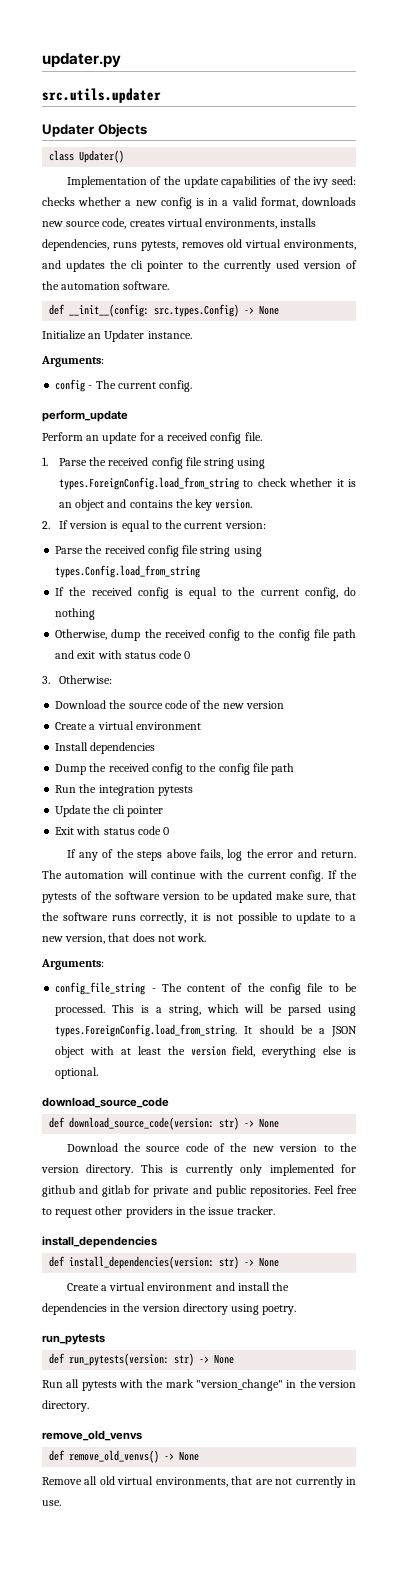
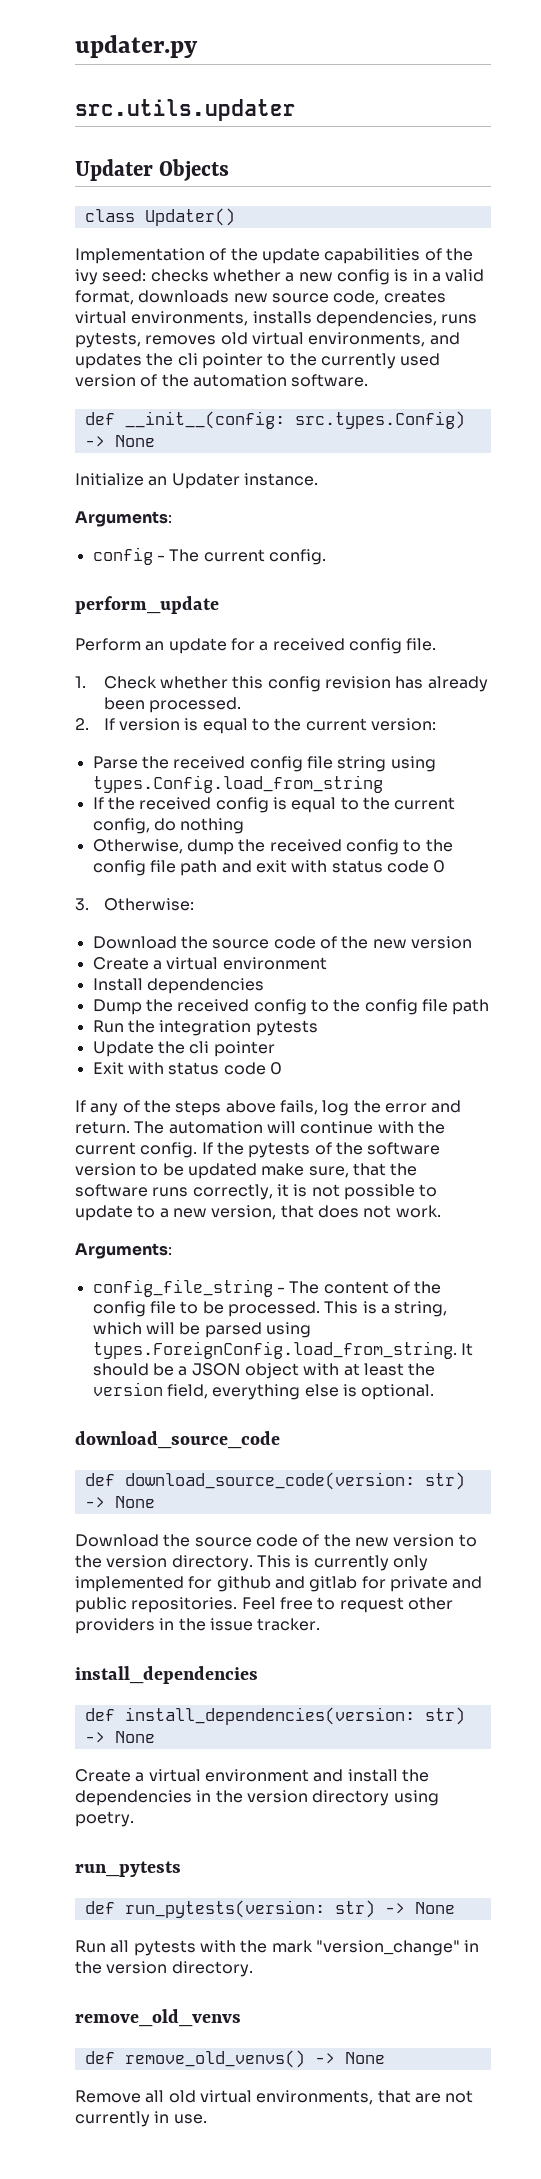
[58,457,266,469] [58,477,357,490] [58,499,253,511] Parse the received config file string using types.ForeignConfig.load_from_string to check whether it is an object and contains the key version. -> [103,676,488,692] [103,697,242,713] Check whether this config revision has already been processed.

